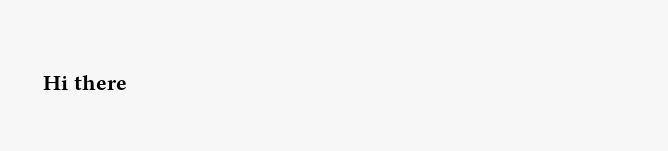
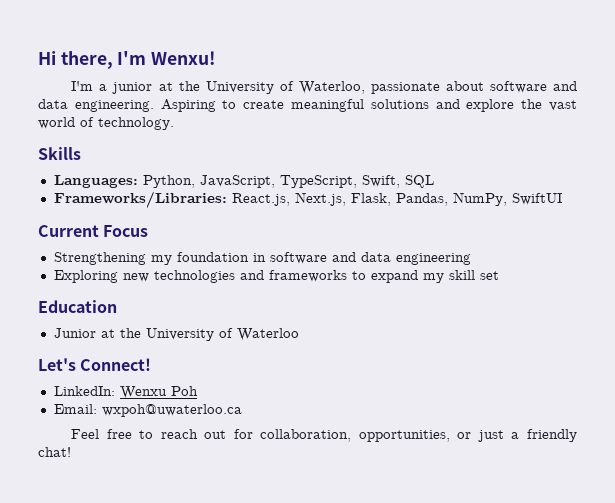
[74,75,127,90] there -> [60,51,216,69] [71,81,578,94] [38,99,577,112] [38,117,174,130] [38,147,81,160] [53,175,434,188] [53,191,562,208] [38,225,149,237] [53,252,471,265] [53,270,499,283] [38,300,117,313] [53,328,299,341] [38,358,152,371] [53,386,198,399] [53,404,242,417] [71,429,577,442] [38,447,71,457] there, I'm Wenxu! // I'm a junior at the University of Waterloo, passionate about software and data engineering. Aspiring to create meaningful solutions and explore the vast world of technology. // Skills // Languages: Python, JavaScript, TypeScript, Swift, SQL // Frameworks/Libraries: React.js, Next.js, Flask, Pandas, NumPy, SwiftUI // Current Focus // Strengthening my foundation in software and data engineering // Exploring new technologies and frameworks to expand my skill set // Education // Junior at the University of Waterloo // Let's Connect! // LinkedIn: Wenxu Poh // Email: wxpoh@uwaterloo.ca // Feel free to reach out for collaboration, opportunities, or just a friendly chat!

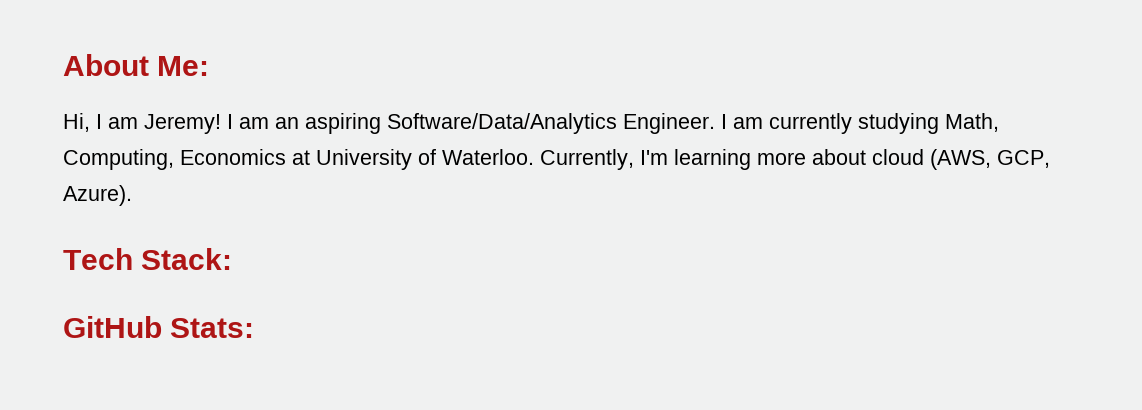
[38,51,216,69] [71,81,578,94] [38,99,577,112] [38,117,174,130] [38,147,81,160] [53,175,434,188] [53,191,562,208] [38,225,149,237] [53,252,471,265] [53,270,499,283] [38,300,117,313] [53,328,299,341] [38,358,152,371] [53,386,198,399] [53,404,242,417] [71,429,577,442] [38,447,71,457] Hi there, I'm Wenxu! // I'm a junior at the University of Waterloo, passionate about software and data engineering. Aspiring to create meaningful solutions and explore the vast world of technology. // Skills // Languages: Python, JavaScript, TypeScript, Swift, SQL // Frameworks/Libraries: React.js, Next.js, Flask, Pandas, NumPy, SwiftUI // Current Focus // Strengthening my foundation in software and data engineering // Exploring new technologies and frameworks to expand my skill set // Education // Junior at the University of Waterloo // Let's Connect! // LinkedIn: Wenxu Poh // Email: wxpoh@uwaterloo.ca // Feel free to reach out for collaboration, opportunities, or just a friendly chat! -> [63,54,210,76] [63,113,999,134] [63,149,1050,170] [63,185,132,206] [63,248,233,270] [63,316,255,338] About Me: // Hi, I am Jeremy! I am an aspiring Software/Data/Analytics Engineer. I am currently studying Math, Computing, Economics at University of Waterloo. Currently, I'm learning more about cloud (AWS, GCP, Azure). // Tech Stack: // GitHub Stats:

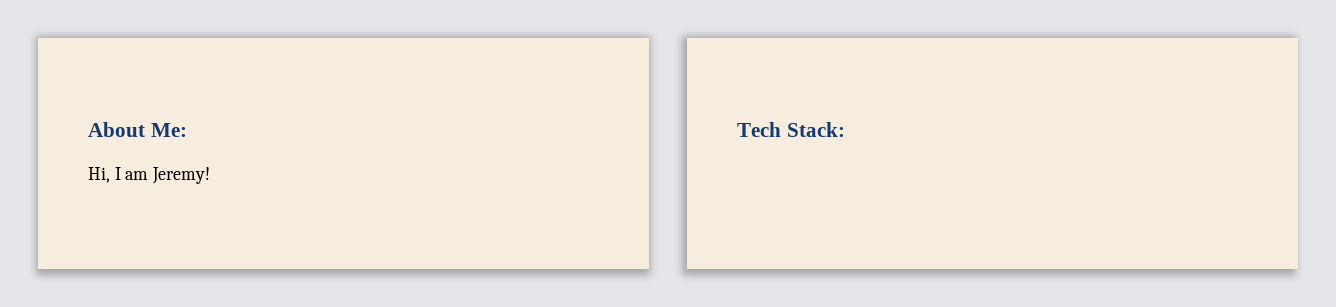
[227,113,999,134] [63,149,1050,170] [63,185,132,206] I am an aspiring Software/Data/Analytics Engineer. I am currently studying Math, Computing, Economics at University of Waterloo. Currently, I'm learning more about cloud (AWS, GCP, Azure). -> (211, 175) none
[63,316,255,338] // GitHub Stats: -> (845, 129) none

